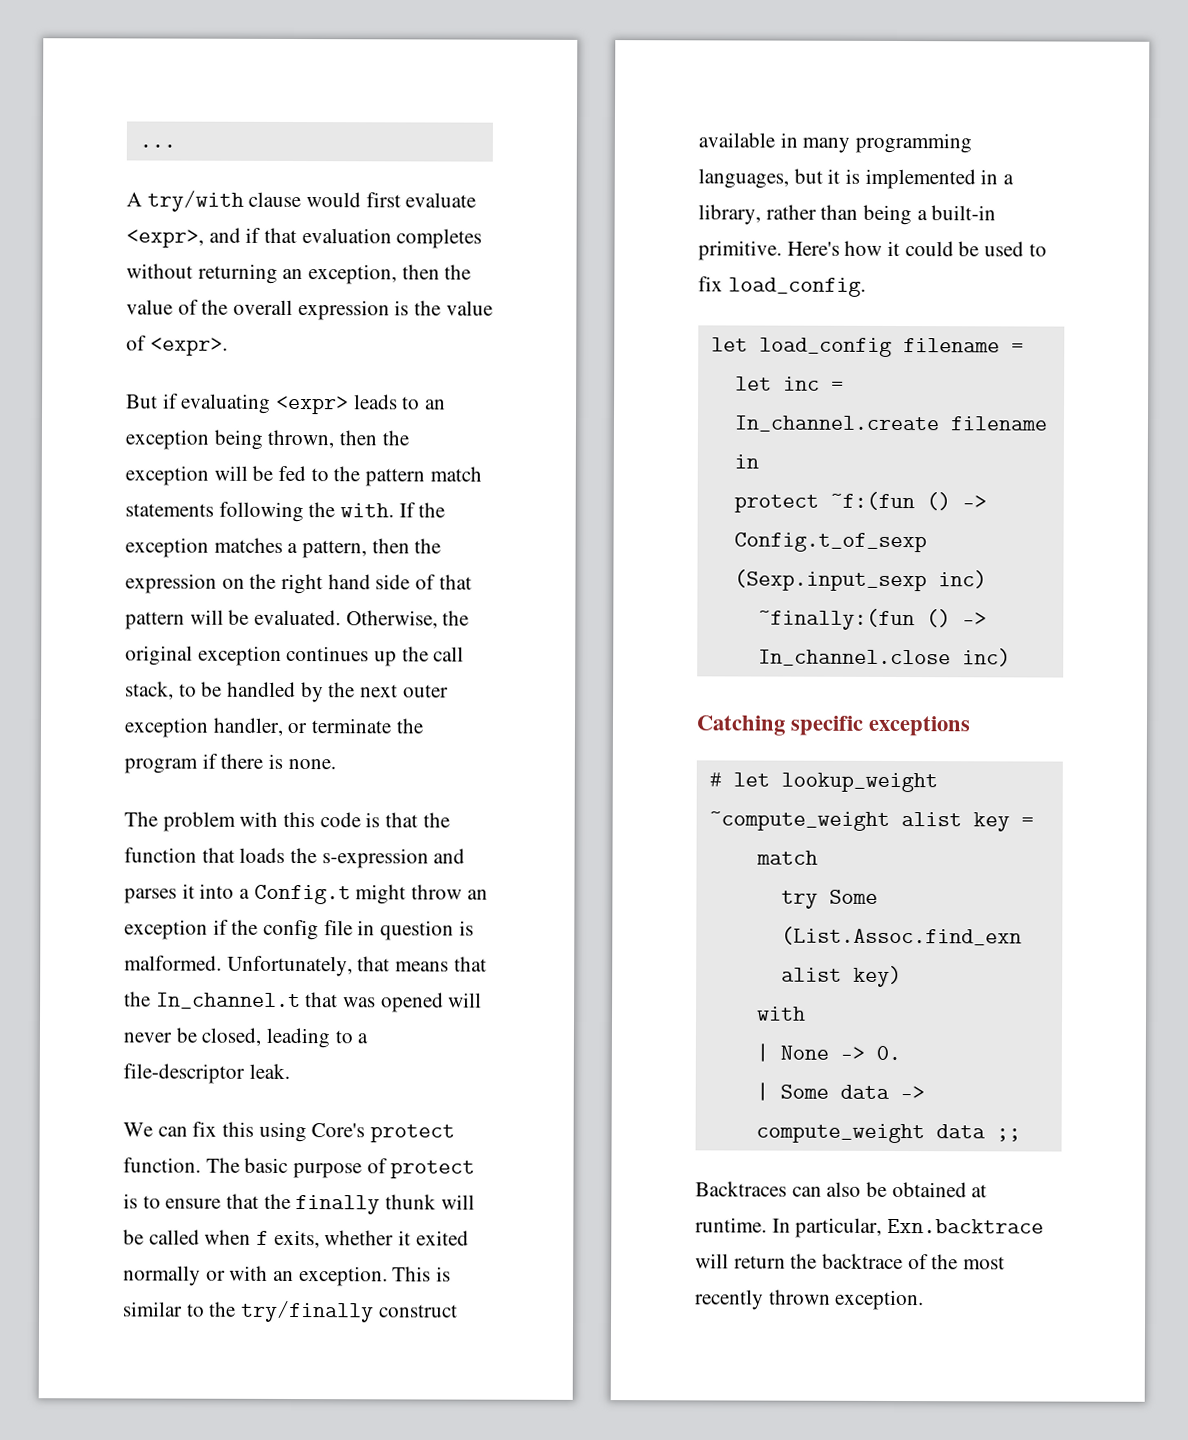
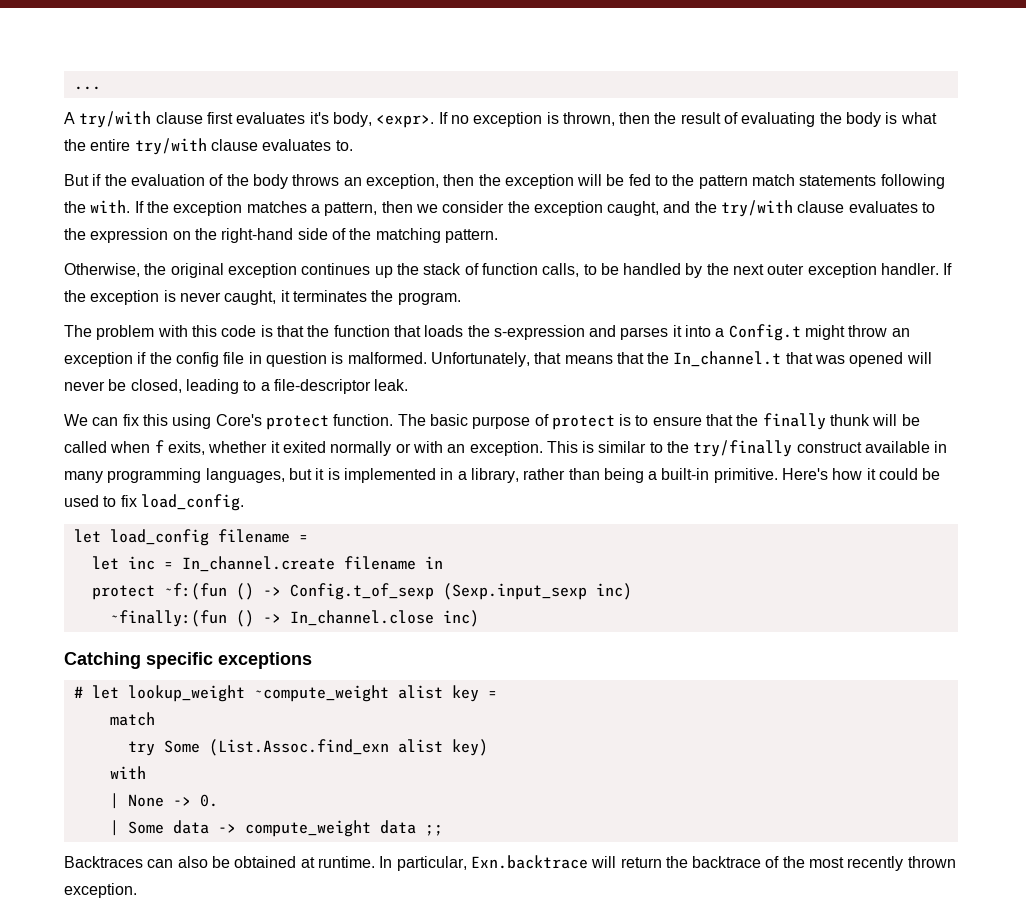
[306,192,477,208] [126,227,483,249] [126,263,472,285] [126,299,493,321] [126,335,228,356] [126,393,447,415] [125,429,335,450] would first evaluate <expr>, and if that evaluation completes without returning an exception, then the value of the overall expression is the value of <expr>. // But if evaluating <expr> leads to an exception being thrown, -> [206,112,937,128] [64,138,353,155] [64,174,439,189] first evaluates it's body, <expr>. If no exception is thrown, then the result of evaluating the body is what the entire try/with clause evaluates to. // But if the evaluation of the body throws an exception,
[414,538,442,554] [125,573,472,595] [125,609,342,630] the expression on the right hand side of that pattern will be evaluated. -> [415,200,936,217] [64,228,498,243] we consider the exception caught, and the try/with clause evaluates to the expression on the right-hand side of the matching pattern. //
[433,646,465,662] [125,681,174,700] call stack, -> [423,263,580,277] stack of function calls,
[212,717,424,736] [124,753,336,774] handler, or terminate the program if there is none. -> [881,263,953,275] [64,290,461,305] handler. If the exception is never caught, it terminates the program.

